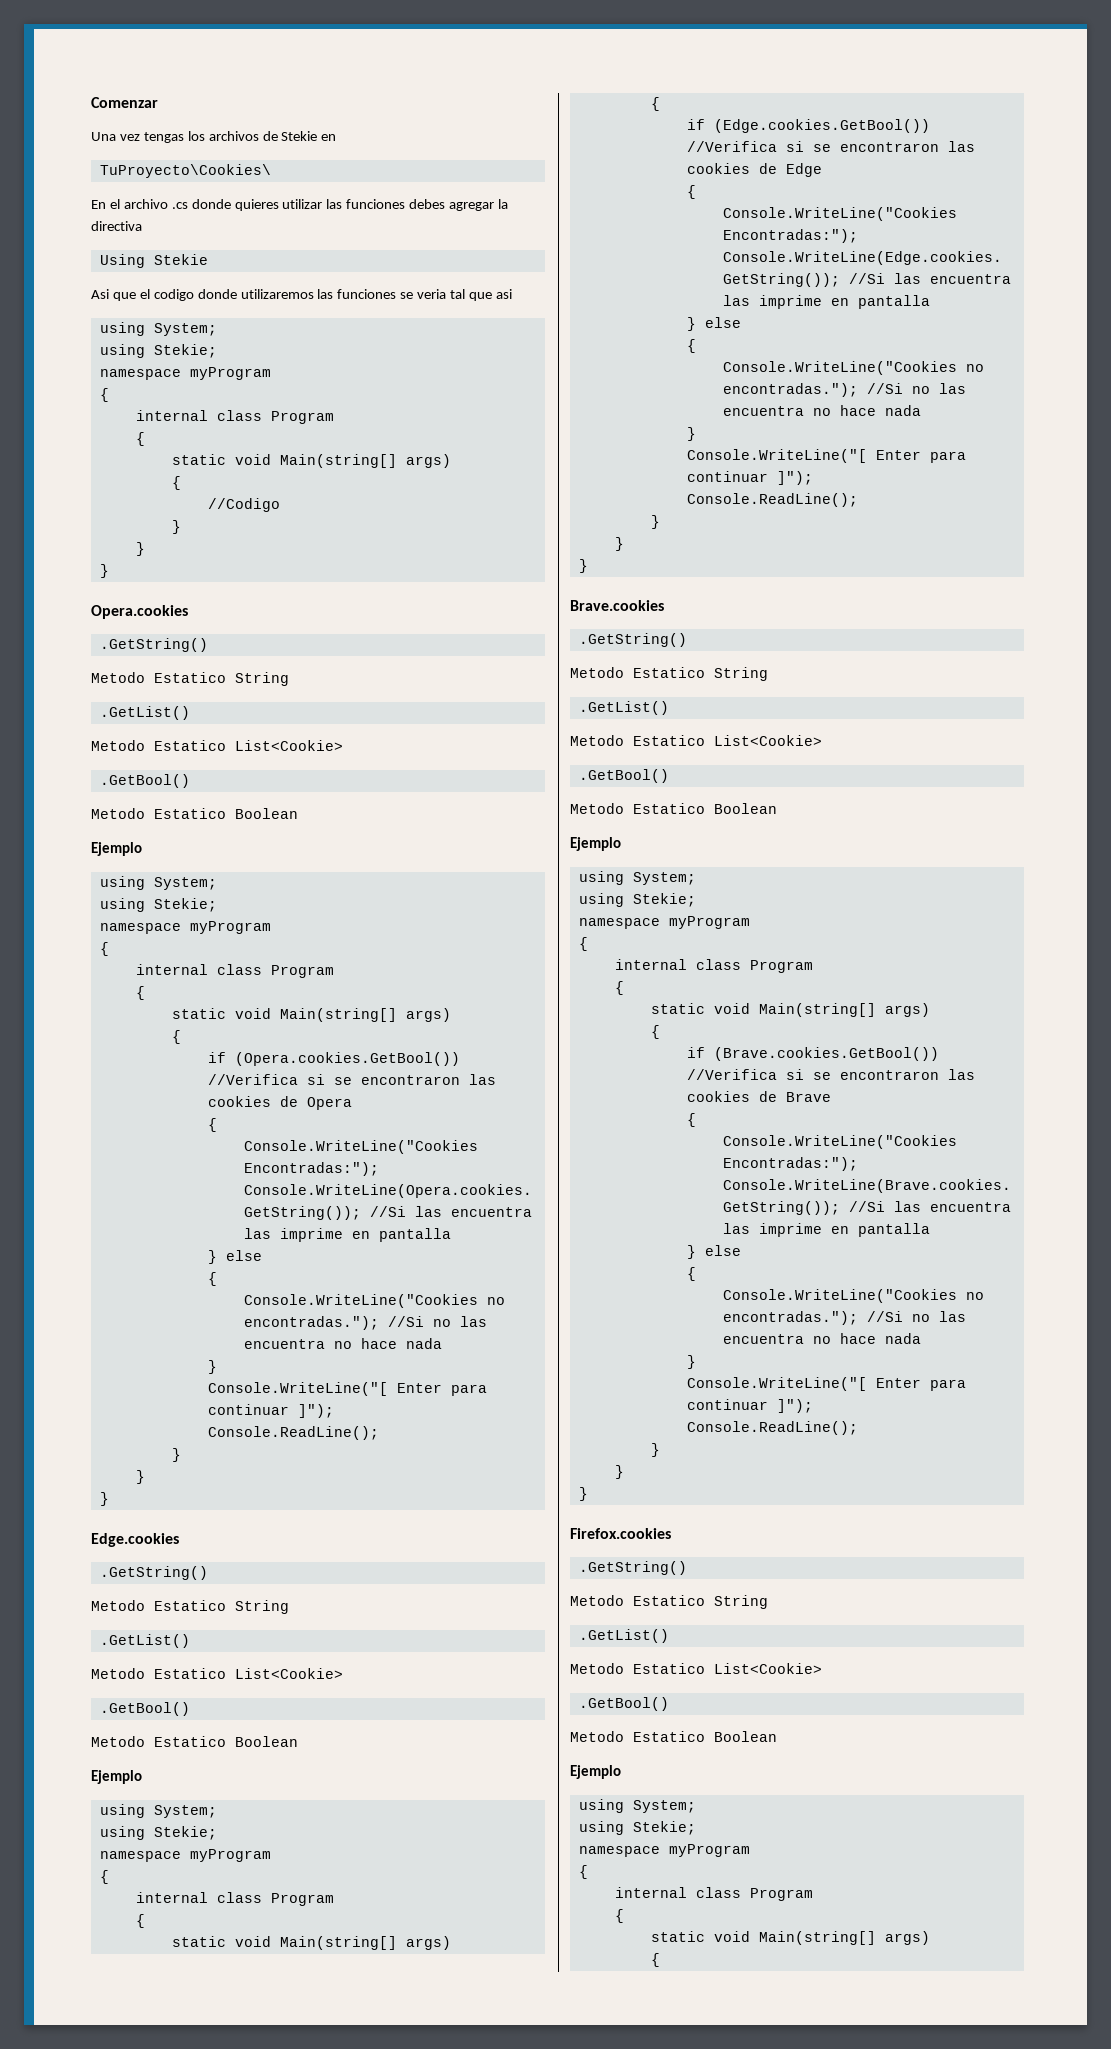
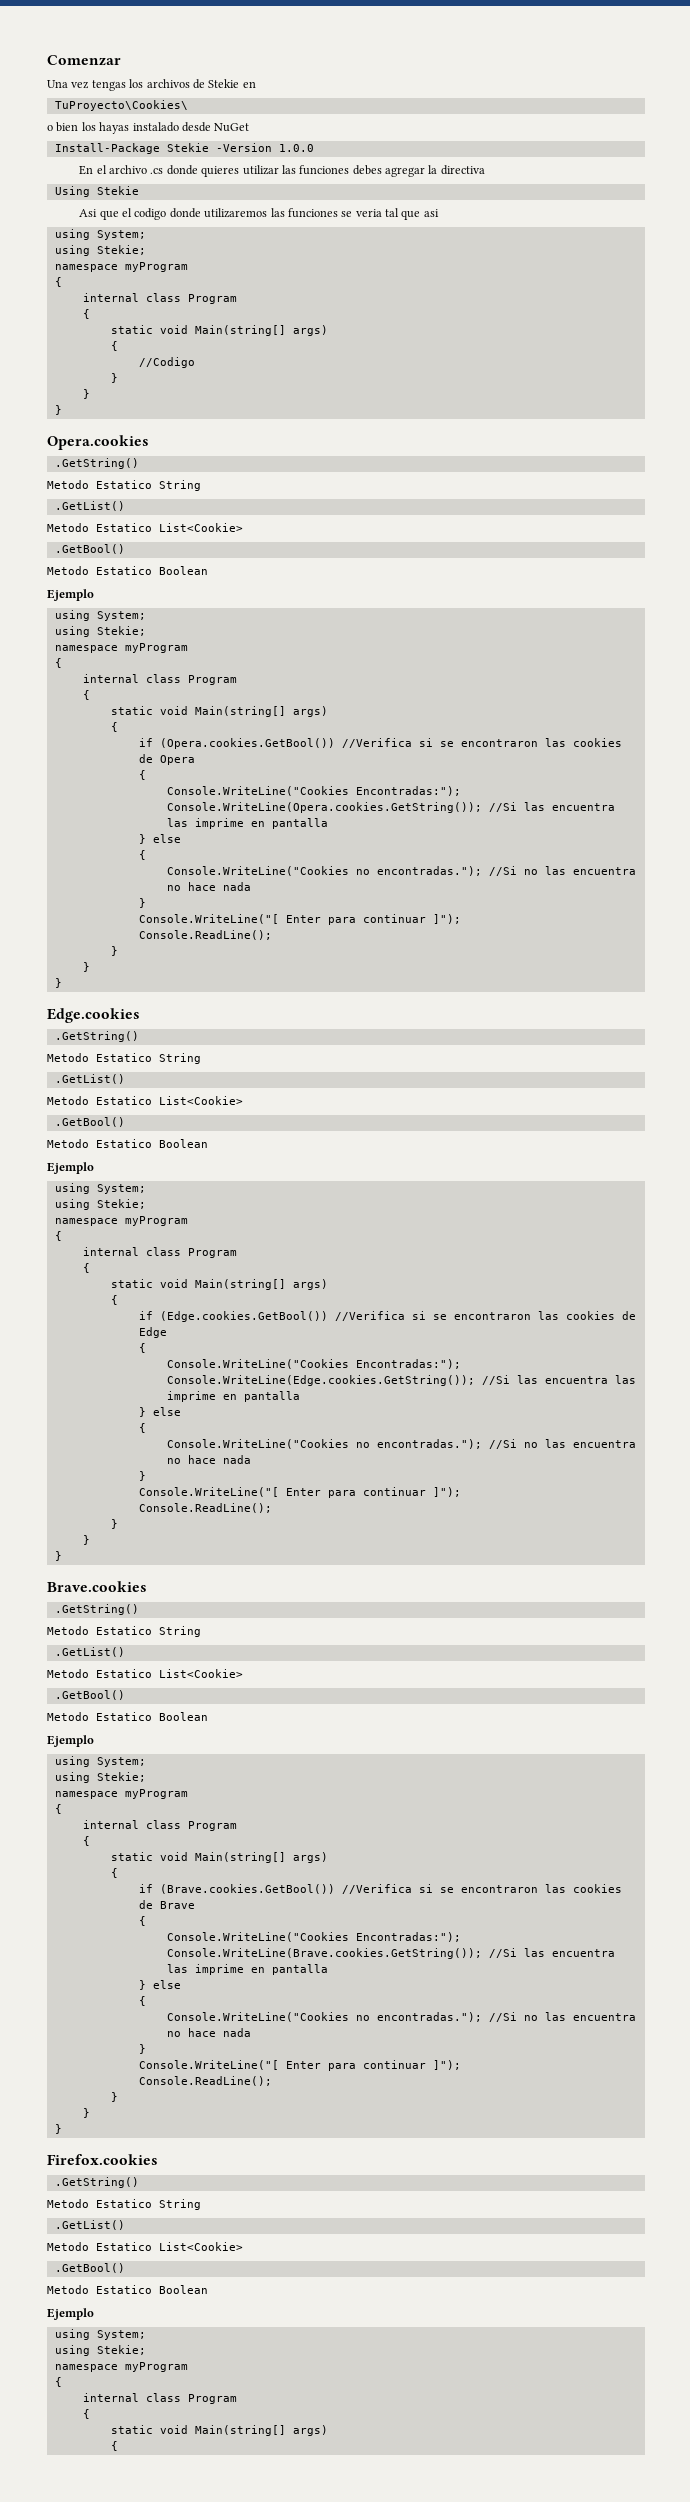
(271, 171) none -> [47,122,250,134] [54,143,314,154] // o bien los hayas instalado desde NuGet // Install-Package Stekie -Version 1.0.0

